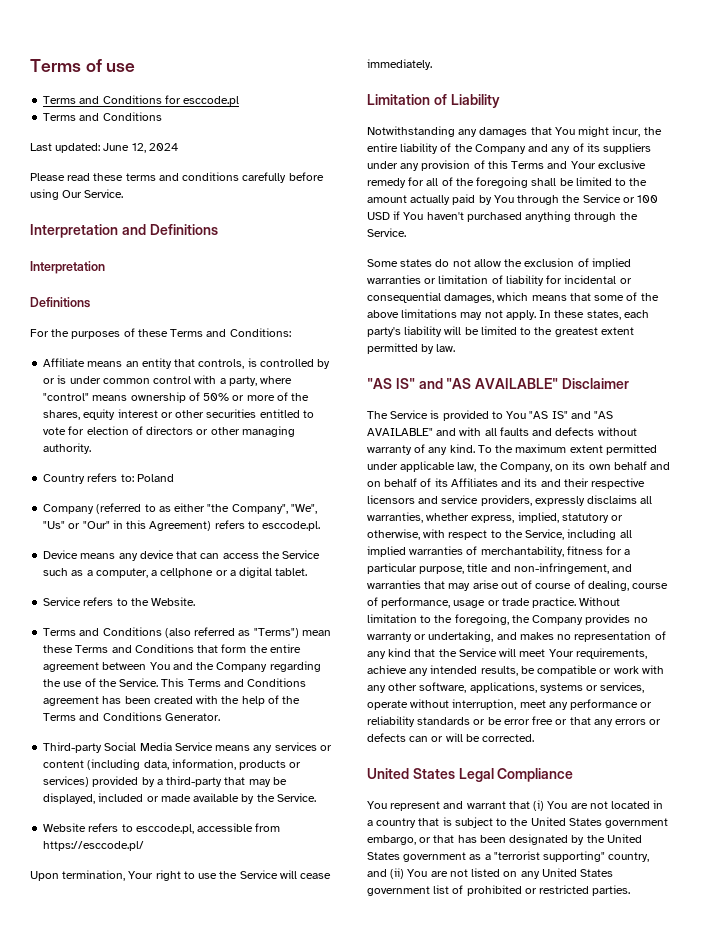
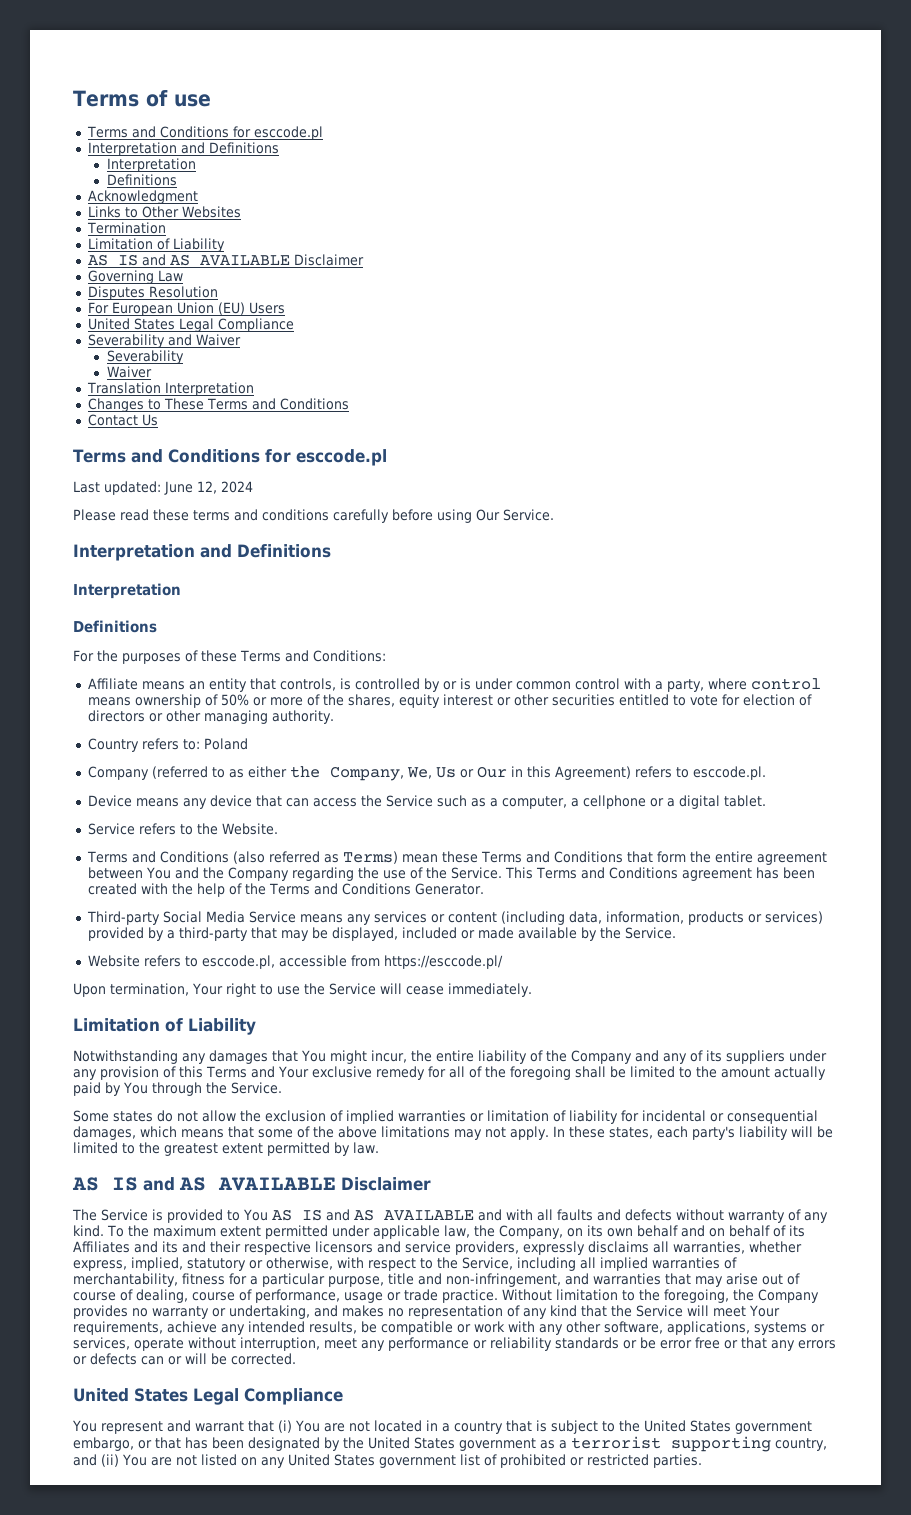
[43,112,162,121] Terms and Conditions -> [87,142,279,156] [106,158,196,172] [106,174,177,186] [87,190,198,204] [87,206,241,218] [86,222,166,234] [87,238,225,252] [87,254,364,266] [87,270,183,284] [87,286,218,300] [87,302,285,316] [87,318,294,332] [87,334,241,348] [106,350,184,364] [106,366,152,378] [86,382,254,396] [87,398,349,412] [87,414,158,426] [73,449,387,466] Interpretation and Definitions // Interpretation // Definitions // Acknowledgment // Links to Other Websites // Termination // Limitation of Liability // AS IS and AS AVAILABLE Disclaimer // Governing Law // Disputes Resolution // For European Union (EU) Users // United States Legal Compliance // Severability and Waiver // Severability // Waiver // Translation Interpretation // Changes to These Terms and Conditions // Contact Us // Terms and Conditions for esccode.pl
[43,393,90,401] "control" -> [750,678,821,690] control
[207,504,317,514] [43,521,110,529] "the Company", "We", "Us" or "Our" -> [289,766,507,781] the Company, We, Us or Our
[253,628,299,638] "Terms") -> [342,851,398,864] Terms)
[582,194,659,203] [367,211,638,222] Service or 100 USD if You haven't purchased anything through the -> (227, 1088) none
[367,378,559,389] "AS IS" and "AS AVAILABLE" -> [72,1177,336,1191] AS IS and AS AVAILABLE
[529,411,614,419] [367,428,433,436] "AS IS" and "AS AVAILABLE" -> [271,1209,474,1221] AS IS and AS AVAILABLE
[493,851,606,862] "terrorist supporting" -> [571,1436,771,1452] terrorist supporting

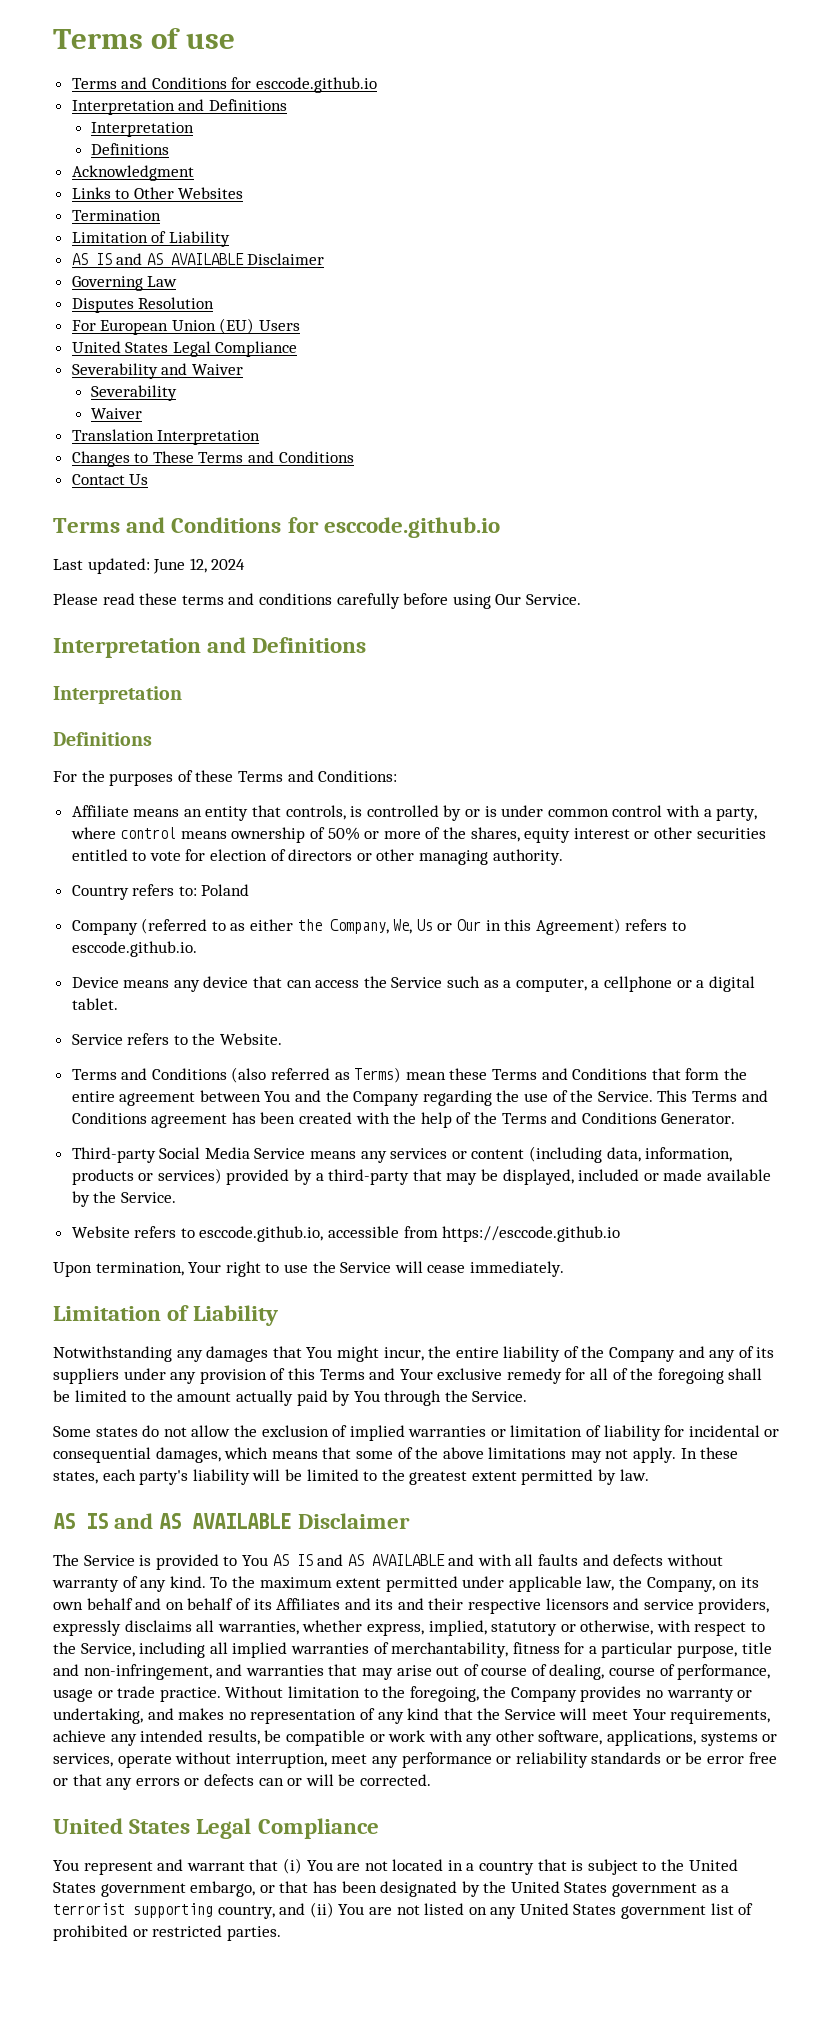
[253,126,323,140] esccode.pl -> [256,77,378,93] esccode.github.io
[295,449,387,466] esccode.pl -> [323,517,500,538] esccode.github.io
[692,766,766,780] esccode.pl. -> [71,941,197,957] esccode.github.io.
[201,955,275,969] esccode.pl, -> [199,1226,324,1242] esccode.github.io,
[383,955,503,969] https://esccode.pl/ -> [442,1226,621,1242] https://esccode.github.io

